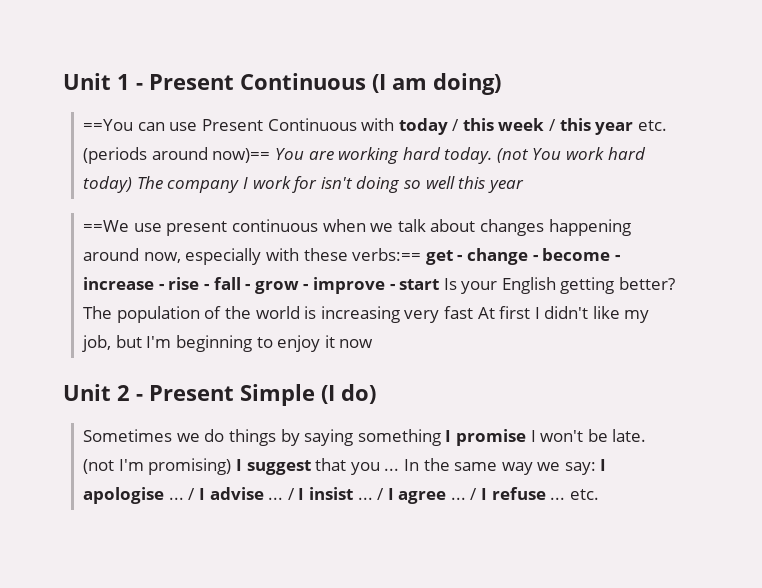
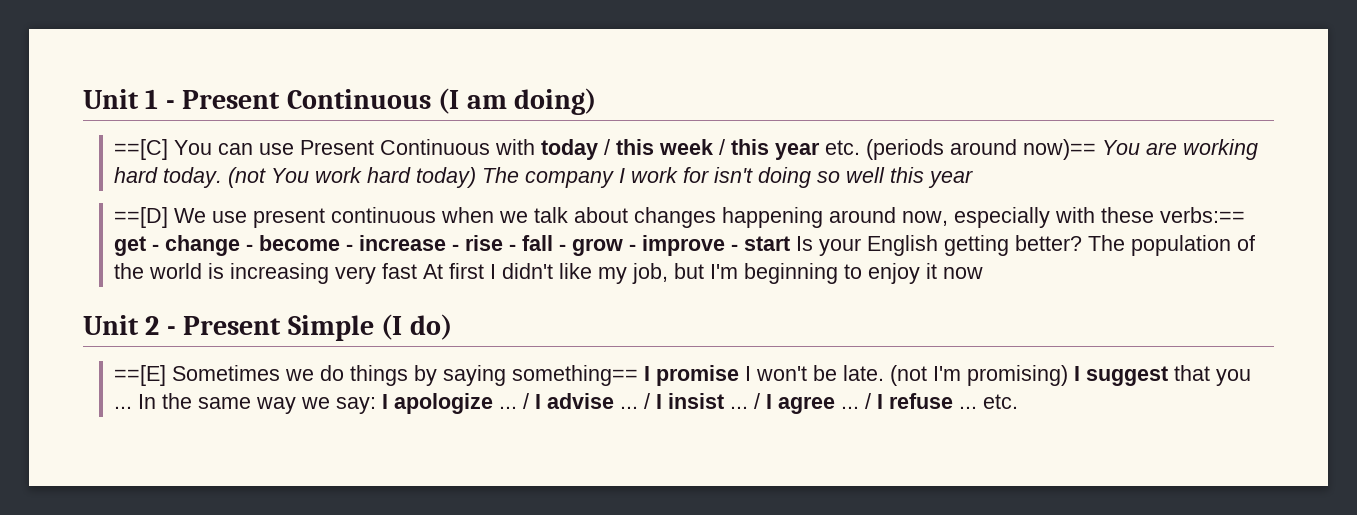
[83,119,134,131] ==You -> [114,139,213,160] ==[C] You
[83,220,130,232] ==We -> [114,207,207,228] ==[D] We
(376, 394) none -> [114,365,167,386] ==[E]
[357,429,441,446] something -> [512,365,639,386] something==
[83,487,165,504] apologise -> [394,393,494,414] apologize

